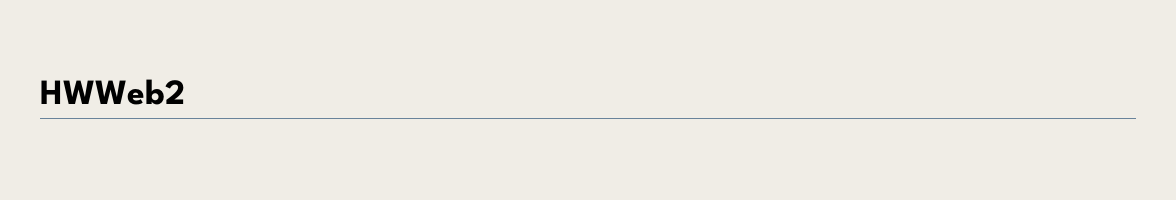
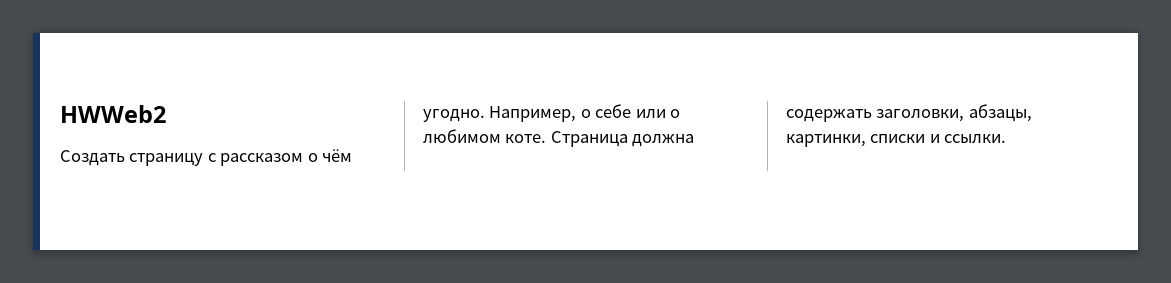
(185, 92) none -> [60,149,353,166] [423,104,681,122] [423,129,695,147] [786,104,1032,122] [786,134,1007,147] // Создать страницу с рассказом о чём угодно. Например, о себе или о любимом коте. Страница должна содержать заголовки, абзацы, картинки, списки и ссылки.

